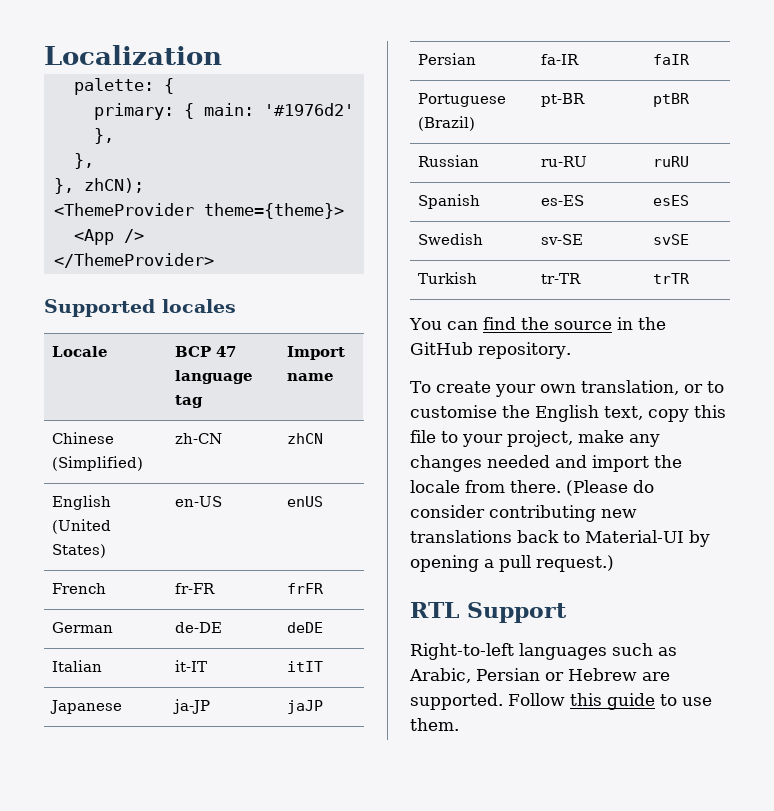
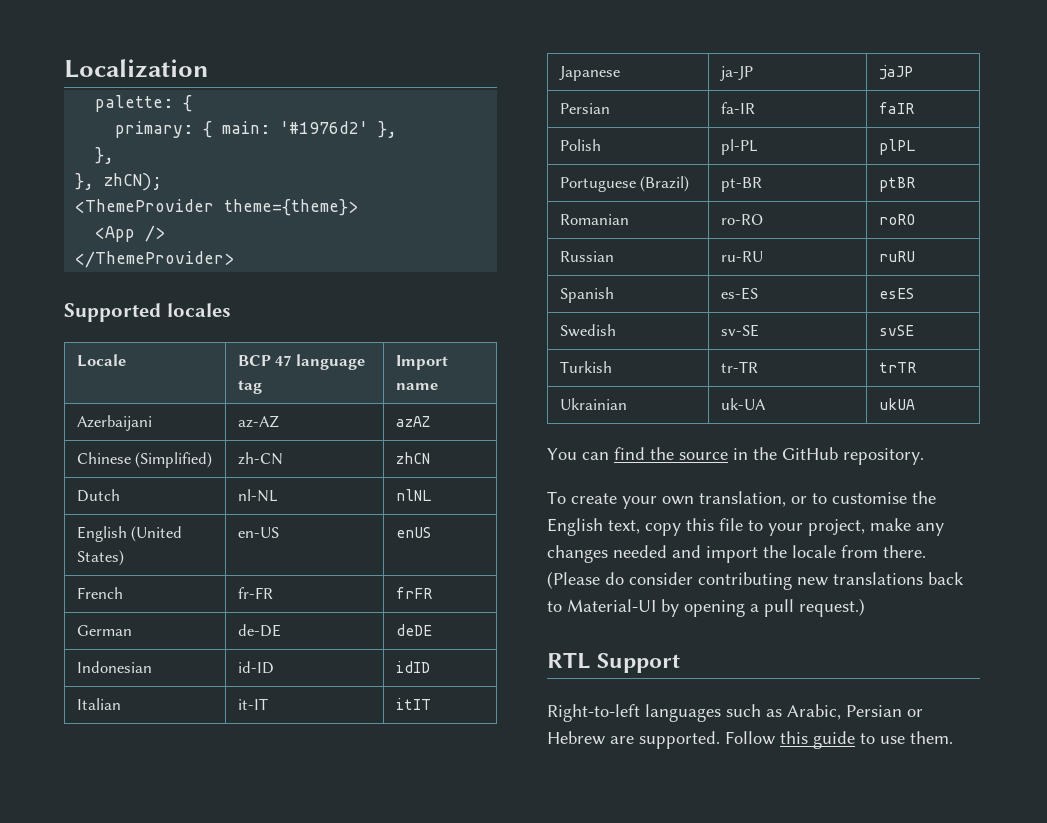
(334, 377) none -> [76,415,152,431] [237,415,279,428] [395,416,430,427] // Azerbaijani | az-AZ | azAZ
(323, 438) none -> [76,489,120,502] [237,489,278,502] [395,489,431,501] // Dutch | nl-NL | nlNL
(323, 627) none -> [76,661,152,673] [237,661,274,674] [395,661,430,673] // Indonesian | id-ID | idID
(690, 59) none -> [559,139,601,151] [720,139,758,155] [878,139,915,155] // Polish | pl-PL | plPL
(690, 100) none -> [559,214,629,225] [720,214,763,225] [878,214,915,225] // Romanian | ro-RO | roRO
(690, 278) none -> [559,398,627,410] [720,398,766,410] [878,398,915,410] // Ukrainian | uk-UA | ukUA

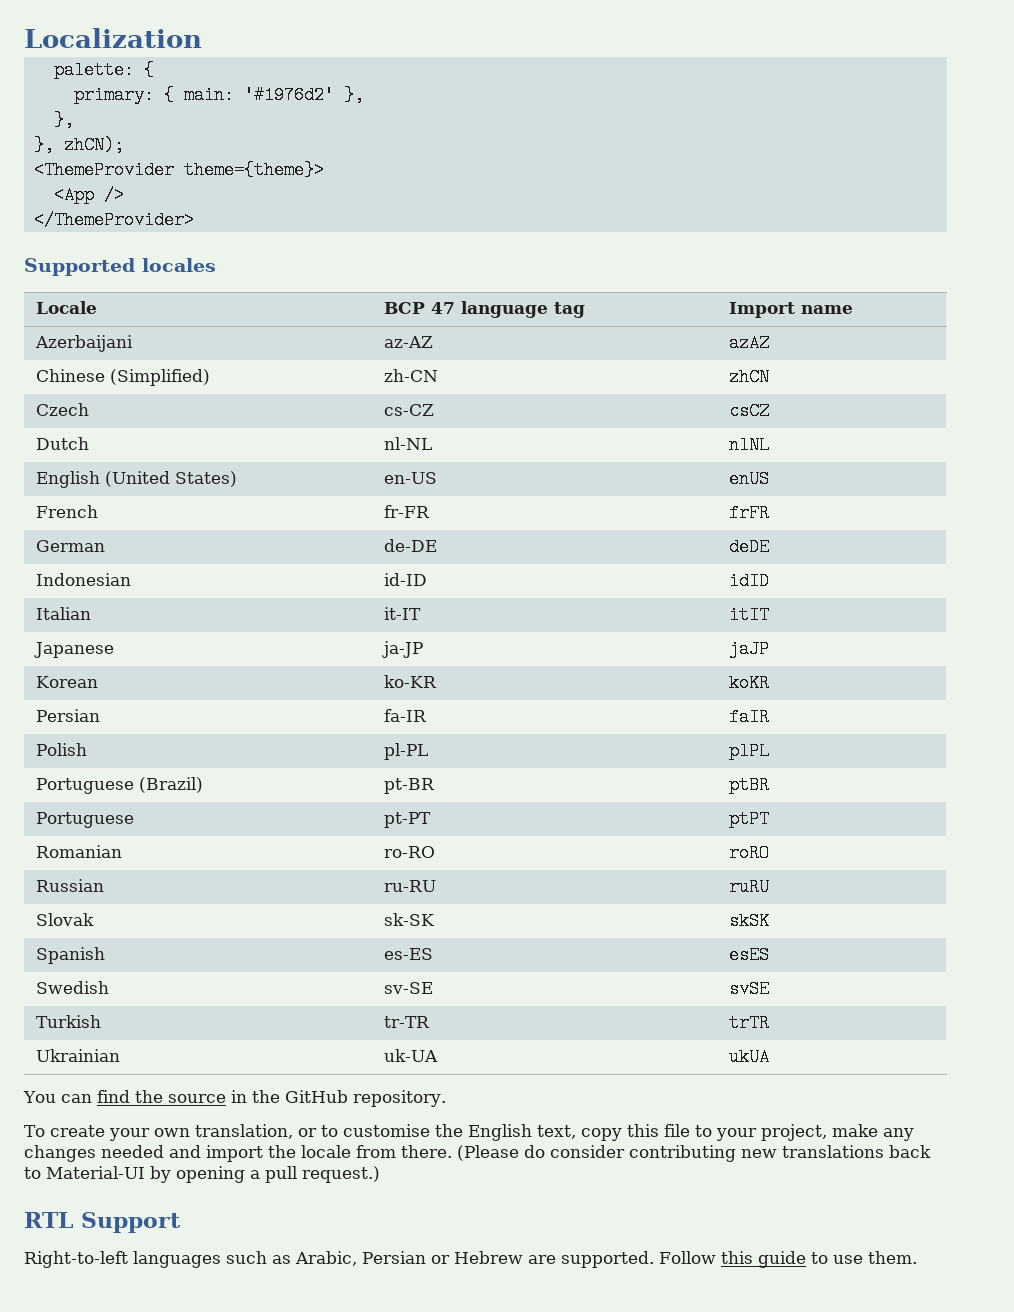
(430, 458) none -> [36,403,90,416] [384,404,435,416] [729,402,770,420] // Czech | cs-CZ | csCZ
(913, 72) none -> [36,676,99,688] [384,675,438,688] [729,674,770,692] // Korean | ko-KR | koKR
(915, 184) none -> [36,812,135,828] [384,812,432,828] [729,810,770,828] // Portuguese | pt-PT | ptPT
(915, 256) none -> [36,913,95,926] [384,913,435,926] [729,912,770,930] // Slovak | sk-SK | skSK

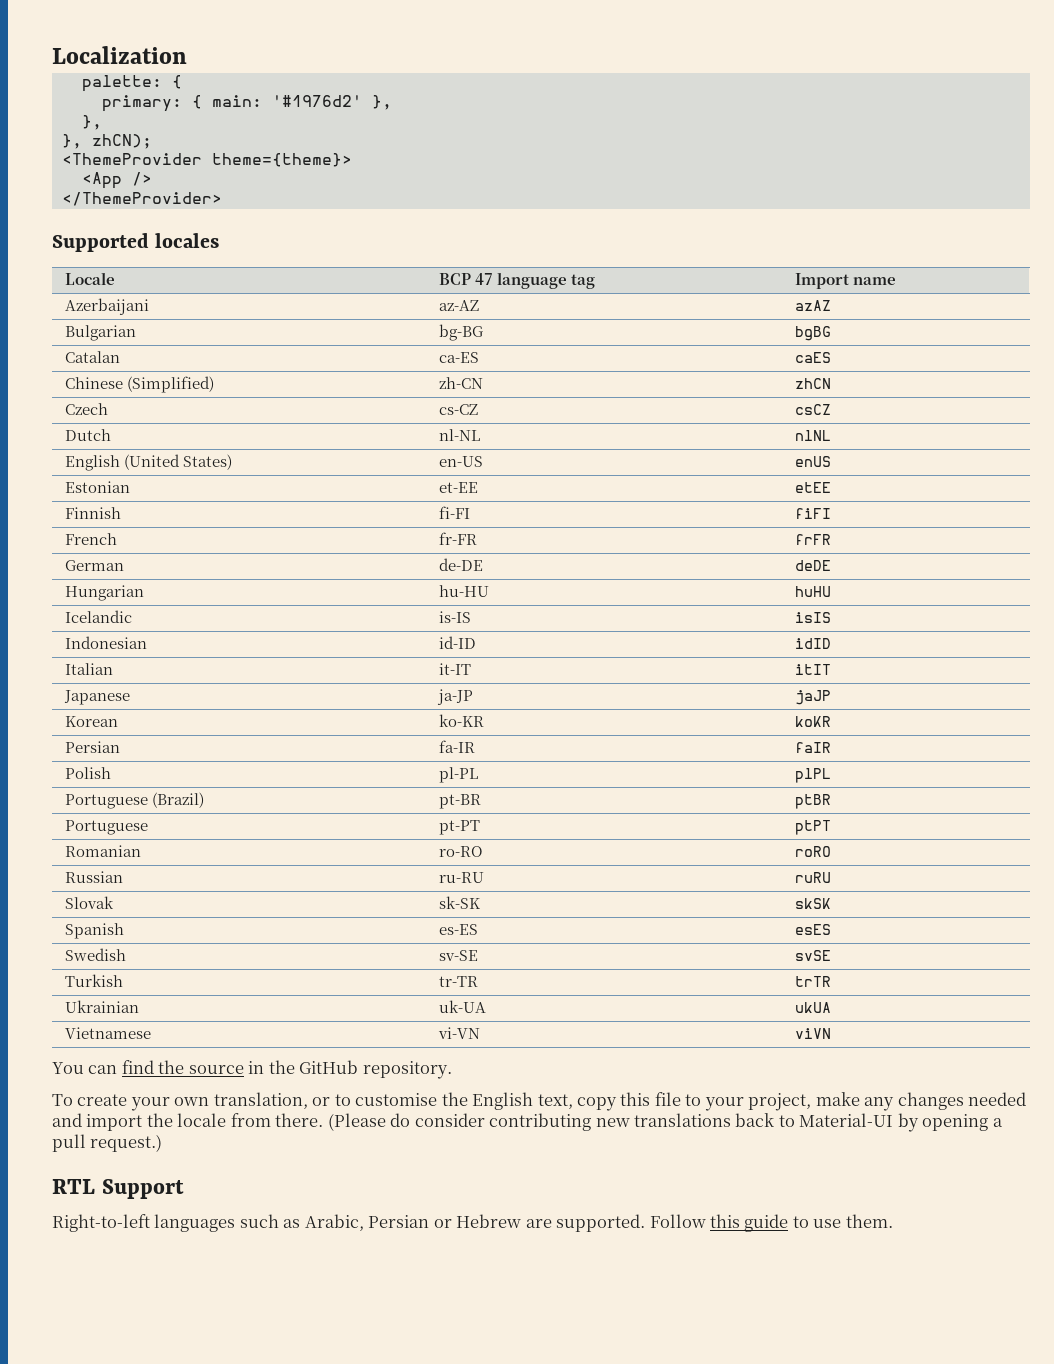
(770, 343) none -> [65,325,137,341] [439,324,484,341] [795,326,832,341] [65,351,121,363] [439,352,480,363] [795,352,832,363] // Bulgarian | bg-BG | bgBG // Catalan | ca-ES | caES
(770, 479) none -> [65,481,131,493] [439,482,479,493] [795,482,832,493] [65,507,122,519] [439,506,471,519] [795,508,832,519] // Estonian | et-EE | etEE // Finnish | fi-FI | fiFI
(770, 547) none -> [65,585,145,601] [439,585,490,597] [795,586,832,597] [65,610,133,623] [439,611,472,623] [795,612,832,623] // Hungarian | hu-HU | huHU // Icelandic | is-IS | isIS
(770, 1057) none -> [65,1027,152,1039] [438,1027,481,1039] [795,1028,832,1039] // Vietnamese | vi-VN | viVN

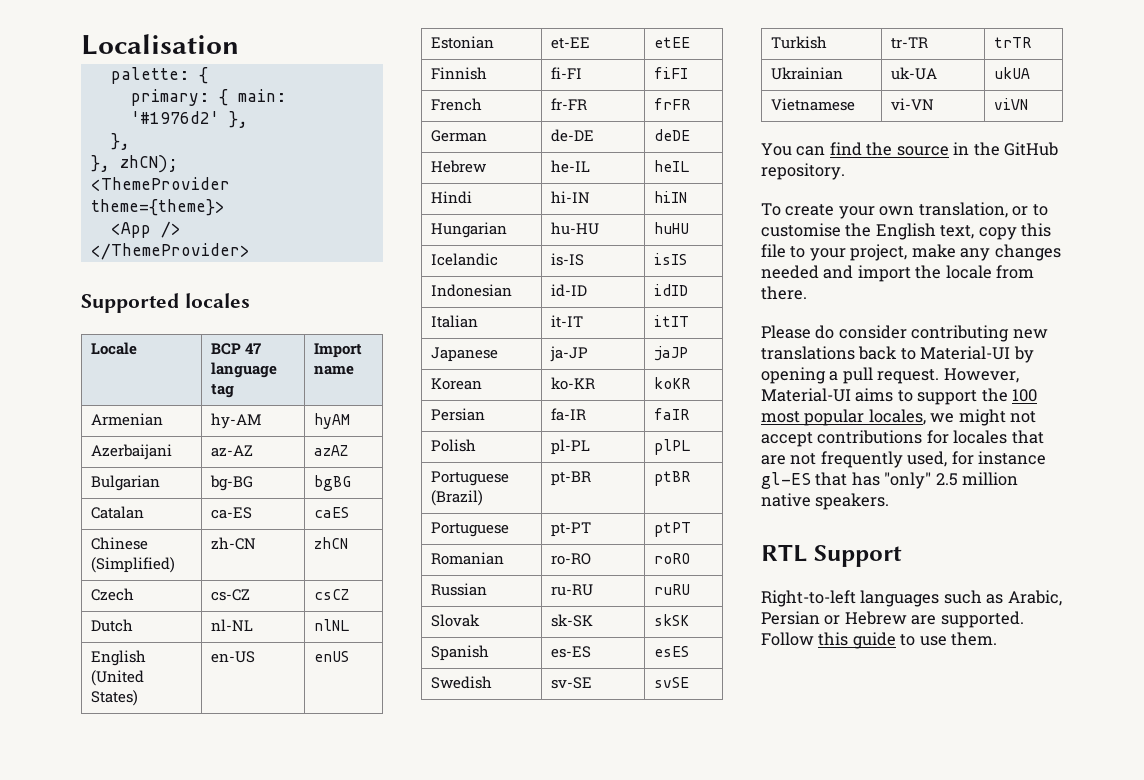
[52,46,187,64] Localization -> [81,34,239,55] Localisation
(897, 281) none -> [90,413,163,426] [210,413,262,429] [313,413,350,429] // Armenian | hy-AM | hyAM
(832, 565) none -> [430,160,486,173] [550,160,590,173] [653,160,689,172] [430,191,472,204] [550,191,590,203] [653,191,687,203] // Hebrew | he-IL | heIL // Hindi | hi-IN | hiIN
[327,1113,386,1131] (Please -> [761,325,811,339] // Please
[90,1134,163,1152] request.) -> [877,368,1019,384] [761,388,1038,405] [761,409,1037,426] [761,430,1044,447] [761,451,1047,468] [761,472,1019,489] [761,493,890,510] request. However, Material-UI aims to support the 100 most popular locales, we might not accept contributions for locales that are not frequently used, for instance gl-ES that has "only" 2.5 million native speakers.

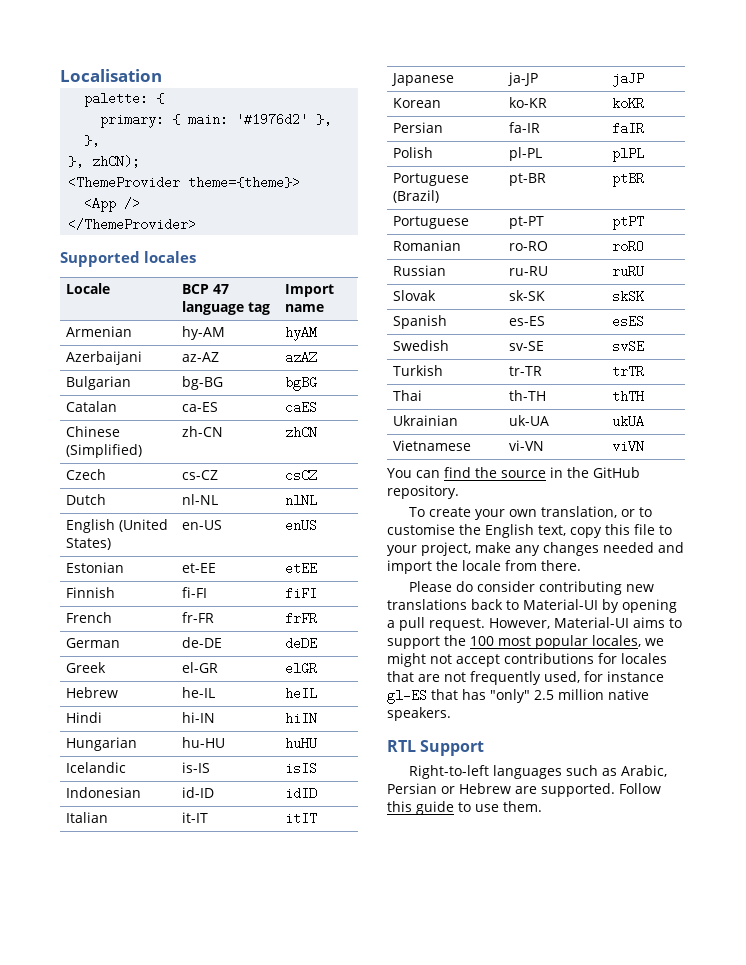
(690, 135) none -> [66,662,107,673] [182,662,219,673] [285,662,318,675] // Greek | el-GR | elGR
(1031, 42) none -> [393,390,423,401] [509,390,547,401] [612,390,645,403] // Thai | th-TH | thTH

